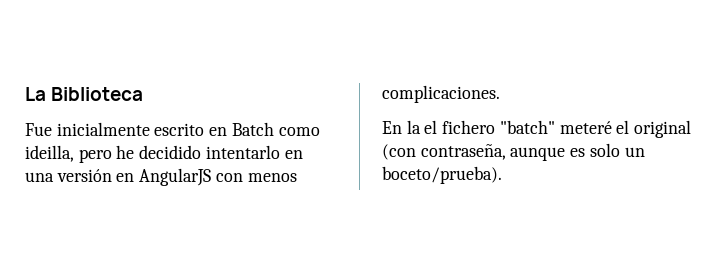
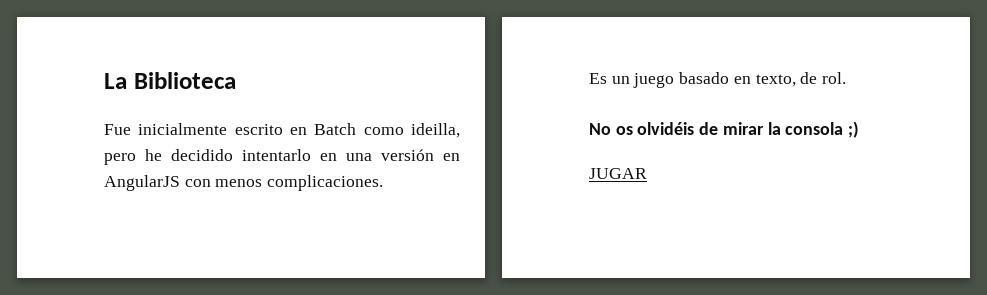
[382,120,692,138] [382,143,645,161] [382,166,502,184] En la el fichero "batch" meteré el original (con contraseña, aunque es solo un boceto/prueba). -> [589,72,847,88] [589,121,860,138] [589,168,647,179] Es un juego basado en texto, de rol. // No os olvidéis de mirar la consola ;) // JUGAR

